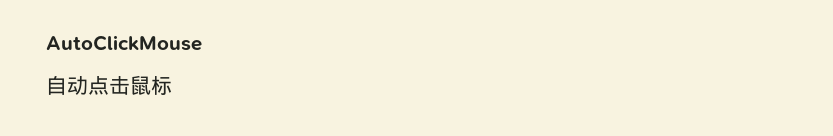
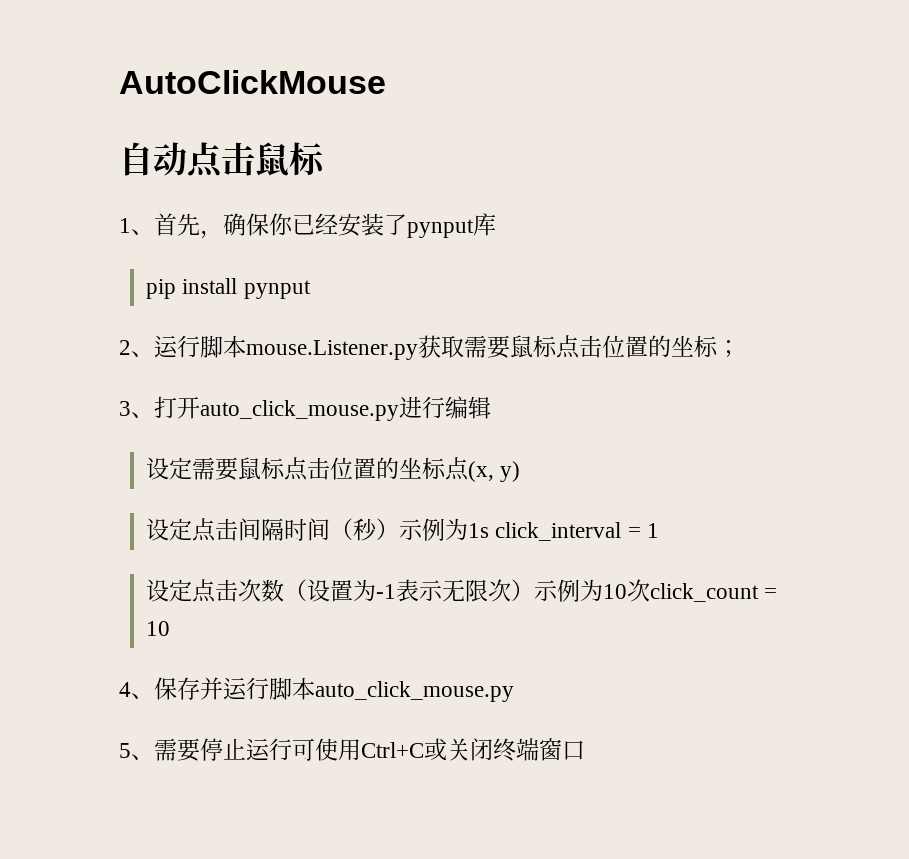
(172, 85) none -> [119,213,496,239] [146,278,311,299] [119,335,740,360] [119,396,491,421] [146,457,521,482] [146,518,659,542] [146,579,778,603] [146,621,171,636] [119,677,514,702] [119,738,585,762] // 1、首先，确保你已经安装了pynput库 // pip install pynput // 2、运行脚本mouse.Listener.py获取需要鼠标点击位置的坐标； // 3、打开auto_click_mouse.py进行编辑 // 设定需要鼠标点击位置的坐标点(x, y) // 设定点击间隔时间（秒）示例为1s click_interval = 1 // 设定点击次数（设置为-1表示无限次）示例为10次click_count = 10 // 4、保存并运行脚本auto_click_mouse.py // 5、需要停止运行可使用Ctrl+C或关闭终端窗口

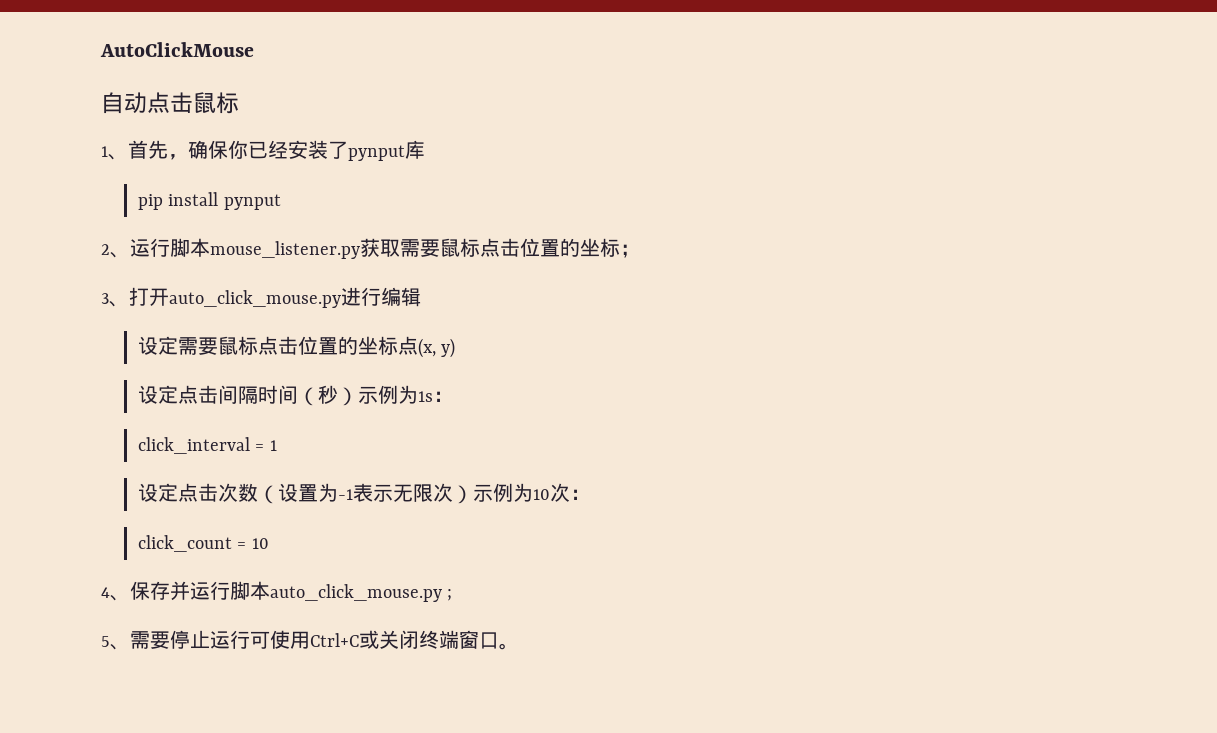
[246,340,418,360] mouse.Listener.py -> [210,241,360,259] mouse_listener.py
(490, 530) none -> [433,391,454,402] ： //
(651, 590) none -> [570,489,591,500] ： //
(514, 691) none -> [447,589,453,601] ;
(585, 750) none -> [499,643,519,650] 。

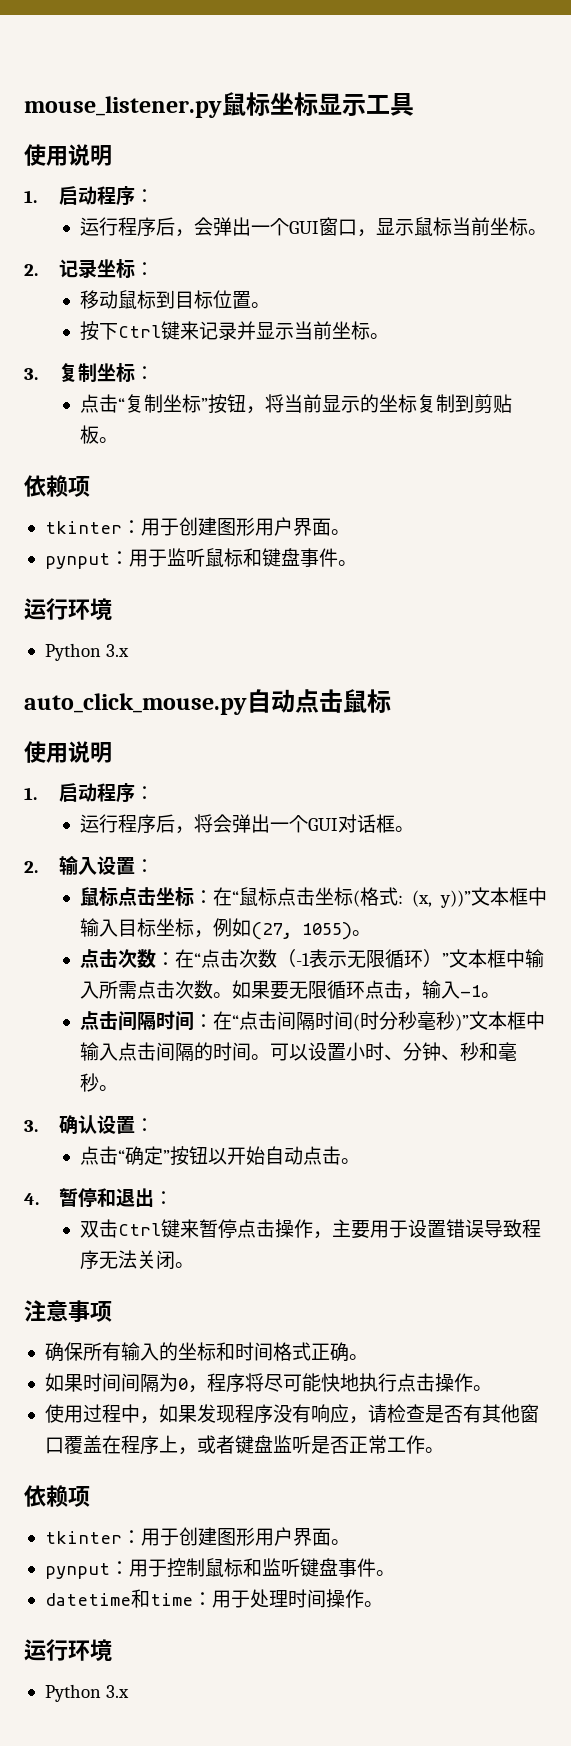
[100,42,254,57] [101,92,239,114] [101,140,425,161] [138,192,281,210] [101,238,640,259] [101,287,421,308] [138,336,456,358] [138,385,454,406] [138,437,277,454] [138,483,591,504] [138,535,269,552] [101,581,453,602] [101,630,519,650] AutoClickMouse // 自动点击鼠标 // 1、首先，确保你已经安装了pynput库 // pip install pynput // 2、运行脚本mouse_listener.py获取需要鼠标点击位置的坐标； // 3、打开auto_click_mouse.py进行编辑 // 设定需要鼠标点击位置的坐标点(x, y) // 设定点击间隔时间（秒）示例为1s： // click_interval = 1 // 设定点击次数（设置为-1表示无限次）示例为10次： // click_count = 10 // 4、保存并运行脚本auto_click_mouse.py ; // 5、需要停止运行可使用Ctrl+C或关闭终端窗口。 -> [24,92,414,118] [24,144,112,166] [24,186,154,206] [79,217,547,237] [24,259,154,278] [79,290,270,309] [79,321,389,341] [24,363,154,382] [79,394,512,414] [79,425,118,444] [24,475,90,497] [44,517,350,536] [44,548,357,569] [24,598,112,620] [44,643,130,661] [24,689,391,715] [24,741,112,763] [24,783,154,803] [79,814,414,834] [24,855,154,875] [79,887,547,908] [79,918,371,940] [79,949,544,968] [79,980,500,1000] [79,1011,545,1031] [79,1042,517,1062] [79,1073,118,1092] [24,1115,154,1134] [79,1146,360,1166] [24,1188,173,1207] [79,1219,541,1239] [79,1250,194,1270] [24,1300,112,1322] [44,1342,368,1362] [44,1373,492,1393] [44,1404,539,1424] [44,1435,444,1455] [24,1485,90,1507] [44,1527,350,1546] [44,1558,395,1579] [44,1589,383,1608] [24,1639,112,1661] [44,1684,130,1702] mouse_listener.py鼠标坐标显示工具 // 使用说明 // 1.启动程序： // 运行程序后，会弹出一个GUI窗口，显示鼠标当前坐标。 // 2.记录坐标： // 移动鼠标到目标位置。 // 按下Ctrl键来记录并显示当前坐标。 // 3.复制坐标： // 点击“复制坐标”按钮，将当前显示的坐标复制到剪贴板。 // 依赖项 // tkinter：用于创建图形用户界面。 // pynput：用于监听鼠标和键盘事件。 // 运行环境 // Python 3.x // auto_click_mouse.py自动点击鼠标 // 使用说明 // 1.启动程序： // 运行程序后，将会弹出一个GUI对话框。 // 2.输入设置： // 鼠标点击坐标：在“鼠标点击坐标(格式: (x, y))”文本框中输入目标坐标，例如(27, 1055)。 // 点击次数：在“点击次数（-1表示无限循环）”文本框中输入所需点击次数。如果要无限循环点击，输入-1。 // 点击间隔时间：在“点击间隔时间(时分秒毫秒)”文本框中输入点击间隔的时间。可以设置小时、分钟、秒和毫秒。 // 3.确认设置： // 点击“确定”按钮以开始自动点击。 // 4.暂停和退出： // 双击Ctrl键来暂停点击操作，主要用于设置错误导致程序无法关闭。 // 注意事项 // 确保所有输入的坐标和时间格式正确。 // 如果时间间隔为0，程序将尽可能快地执行点击操作。 // 使用过程中，如果发现程序没有响应，请检查是否有其他窗口覆盖在程序上，或者键盘监听是否正常工作。 // 依赖项 // tkinter：用于创建图形用户界面。 // pynput：用于控制鼠标和监听键盘事件。 // datetime和time：用于处理时间操作。 // 运行环境 // Python 3.x

